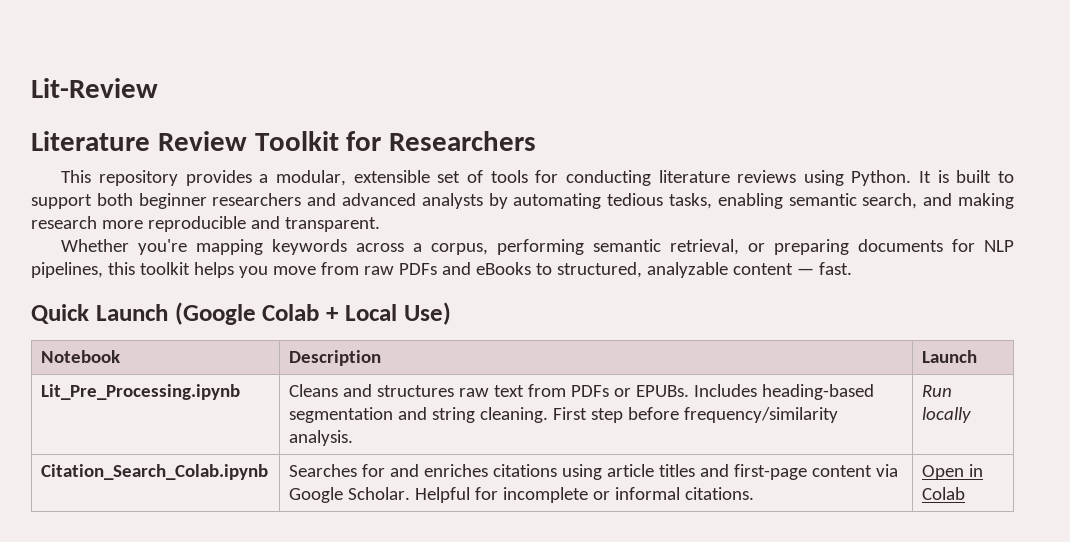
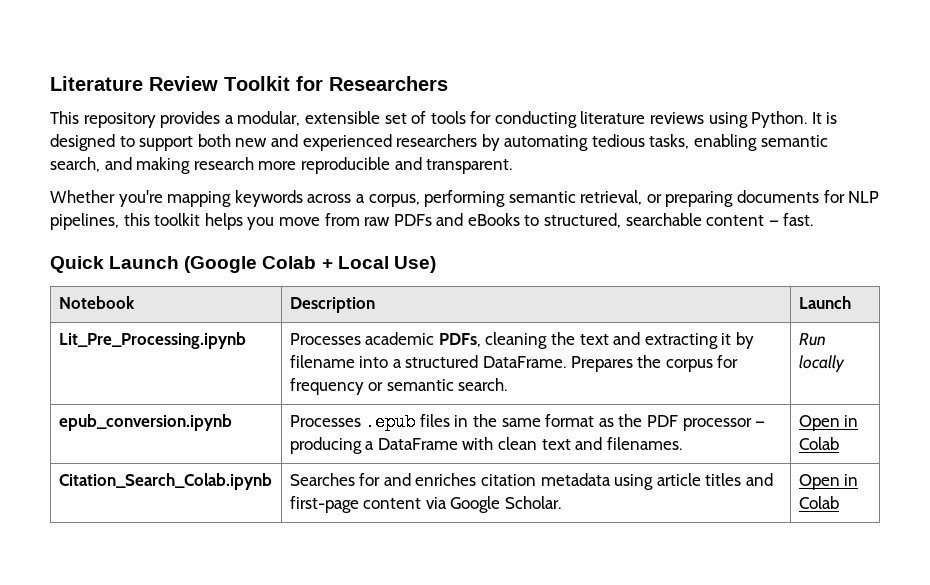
[31,78,158,98] Lit-Review // -> (50, 83) none
[956,170,992,183] built -> [50,134,115,151] designed
[138,193,483,209] beginner researchers and advanced analysts -> [235,134,478,151] new and experienced researchers
[646,262,728,278] analyzable -> [625,213,702,226] searchable
[289,384,875,400] [289,407,839,423] [289,430,354,446] [922,385,953,397] [922,407,972,423] Cleans and structures raw text from PDFs or EPUBs. Includes heading-based segmentation and string cleaning. First step before frequency/similarity analysis. | Run locally -> [289,332,754,349] [289,355,739,372] [289,378,508,395] [798,333,826,346] [798,355,845,373] [58,414,232,431] [289,413,766,431] [289,437,682,454] [798,415,859,431] [798,437,839,450] Processes academic PDFs, cleaning the text and extracting it by filename into a structured DataFrame. Prepares the corpus for frequency or semantic search. | Run locally // epub_conversion.ipynb | Processes .epub files in the same format as the PDF processor — producing a DataFrame with clean text and filenames. | Open in Colab
[493,464,558,477] citations -> [481,473,611,486] citation metadata
[415,487,755,503] Helpful for incomplete or informal citations. -> (562, 502) none

